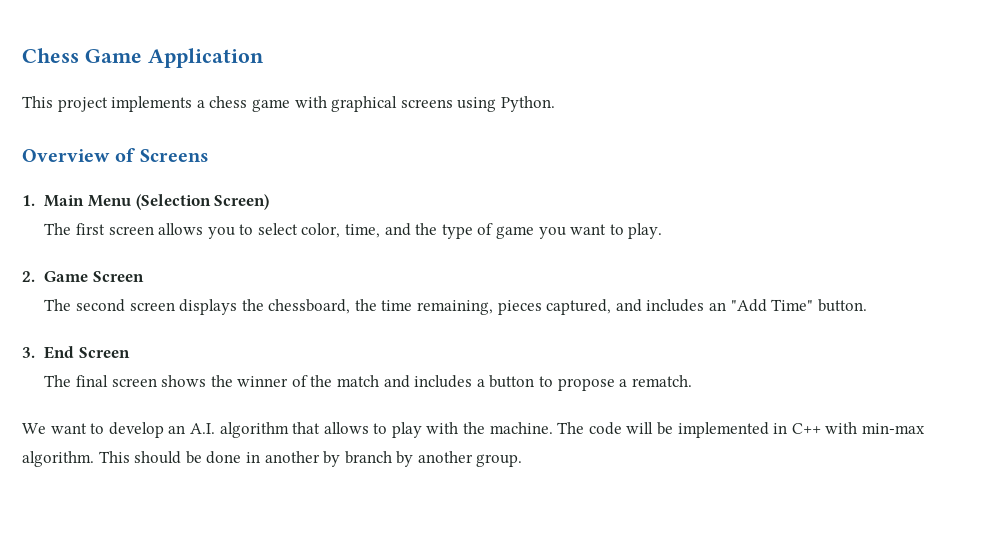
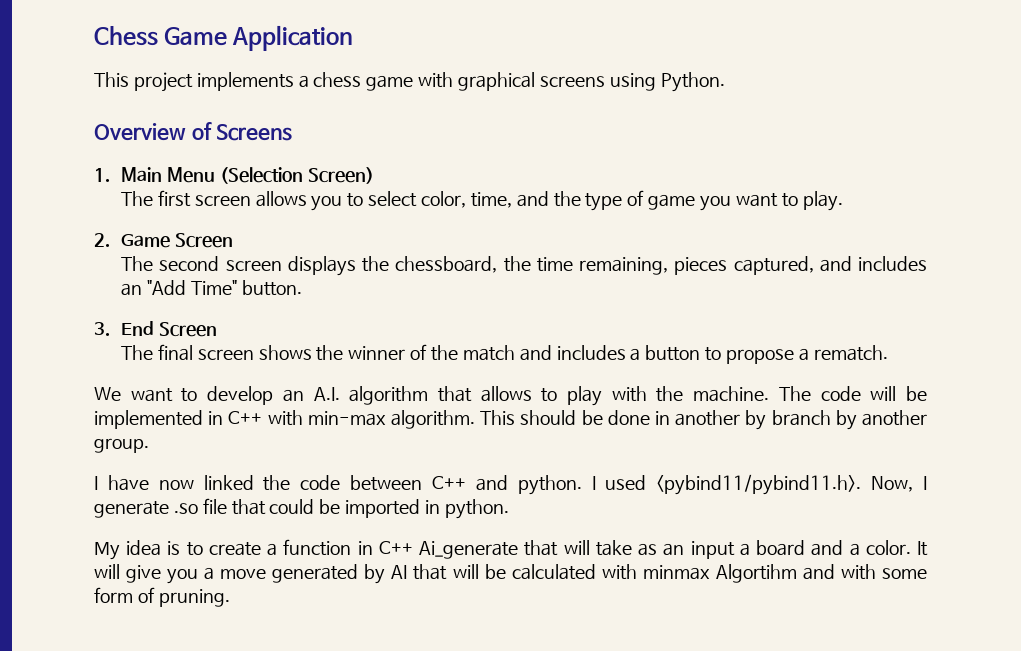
(523, 460) none -> [94,474,928,495] [94,498,509,519] [94,539,929,560] [94,564,927,584] [94,587,230,607] // I have now linked the code between C++ and python. I used <pybind11/pybind11.h>. Now, I generate .so file that could be imported in python. // My idea is to create a function in C++ Ai_generate that will take as an input a board and a color. It will give you a move generated by AI that will be calculated with minmax Algortihm and with some form of pruning.

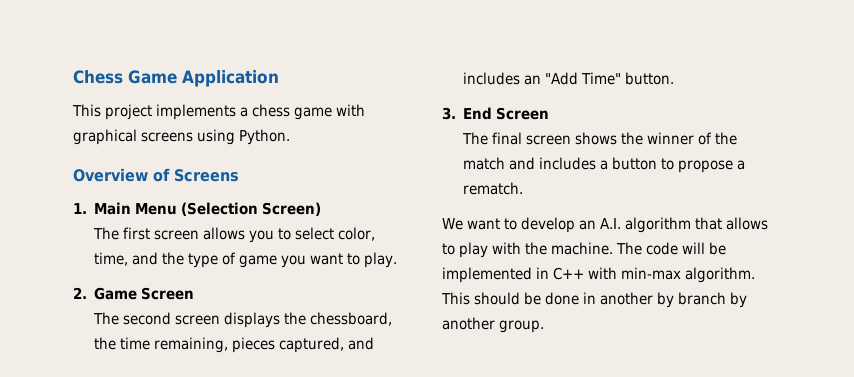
[94,474,928,495] [94,498,509,519] [94,539,929,560] [94,564,927,584] [94,587,230,607] // I have now linked the code between C++ and python. I used <pybind11/pybind11.h>. Now, I generate .so file that could be imported in python. // My idea is to create a function in C++ Ai_generate that will take as an input a board and a color. It will give you a move generated by AI that will be calculated with minmax Algortihm and with some form of pruning. -> (544, 326) none

